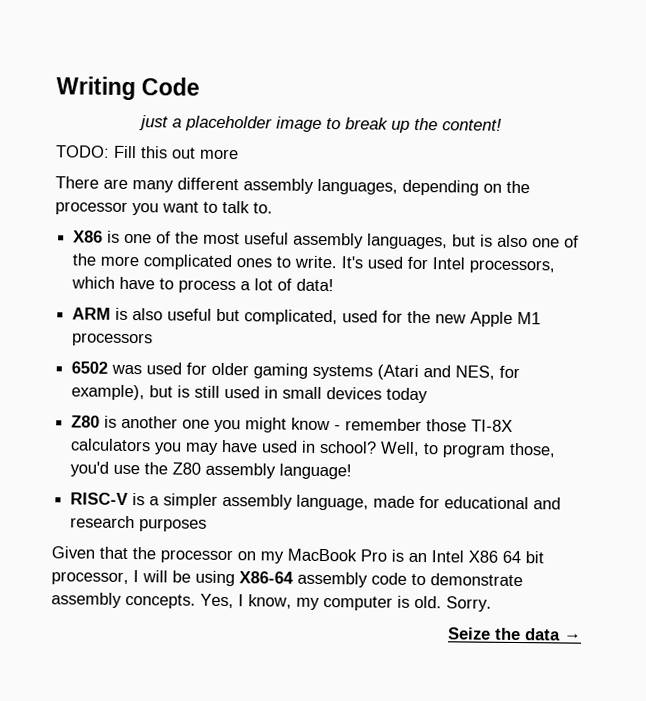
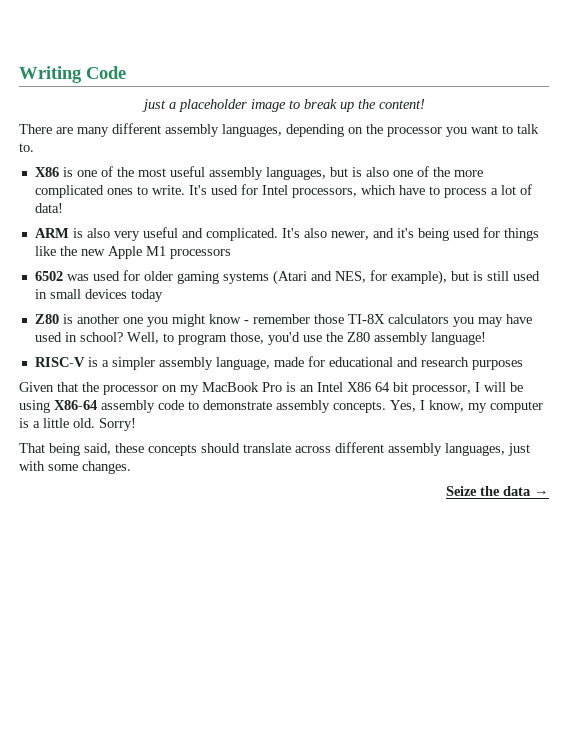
[55,145,239,160] // TODO: Fill this out more -> (425, 104) none
[167,308,404,326] useful but complicated, used for -> [113,227,539,241] [34,246,56,256] very useful and complicated. It's also newer, and it's being used for things like
[414,595,492,612] old. Sorry. -> [33,418,136,431] [19,442,530,456] [19,461,131,474] a little old. Sorry! // That being said, these concepts should translate across different assembly languages, just with some changes.

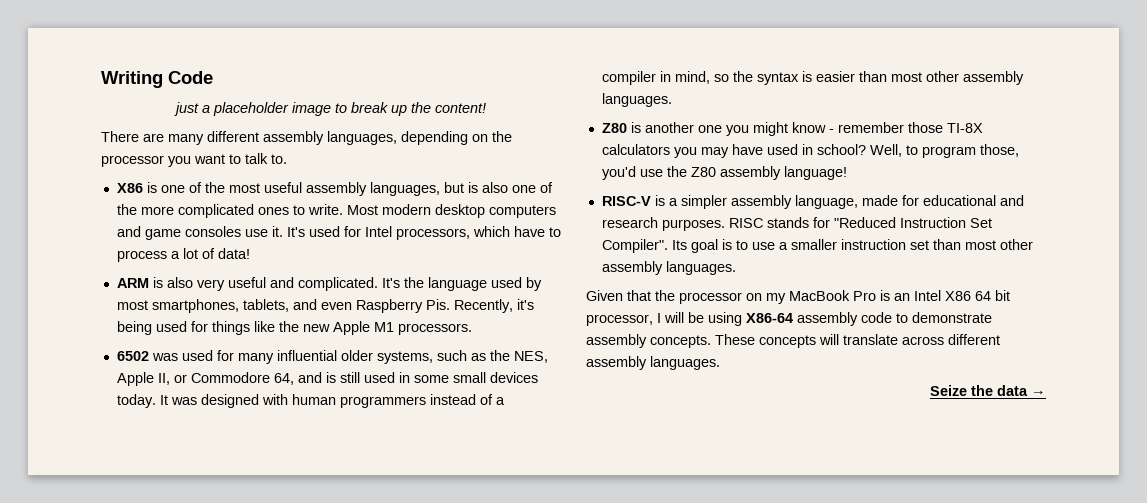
(185, 190) none -> [346,204,556,218] [116,226,283,240] Most modern desktop computers and game consoles use it.
[303,228,394,240] also newer, and -> [403,277,542,291] [116,299,513,313] the language used by most smartphones, tablets, and even Raspberry Pis. Recently,
[169,249,231,259] processors -> [397,323,472,335] processors.
[143,270,469,285] older gaming systems (Atari and NES, for example), but -> [237,350,548,364] [116,372,322,386] many influential older systems, such as the NES, Apple II, or Commodore 64, and
(47, 294) none -> [413,375,449,383] some
[130,289,163,302] today -> [116,394,505,408] [601,71,1024,85] [601,93,672,107] today. It was designed with human programmers instead of a compiler in mind, so the syntax is easier than most other assembly languages.
[471,360,523,370] purposes -> [661,217,992,231] [601,239,1033,253] [601,261,736,275] purposes. RISC stands for "Reduced Instruction Set Compiler". Its goal is to use a smaller instruction set than most other assembly languages.
[390,400,543,413] [19,418,136,431] [19,442,530,456] [19,461,131,474] Yes, I know, my computer is a little old. Sorry! // That being said, these concepts should translate across different assembly languages, just with some changes. -> [715,334,1000,348] [586,356,720,370] These concepts will translate across different assembly languages.

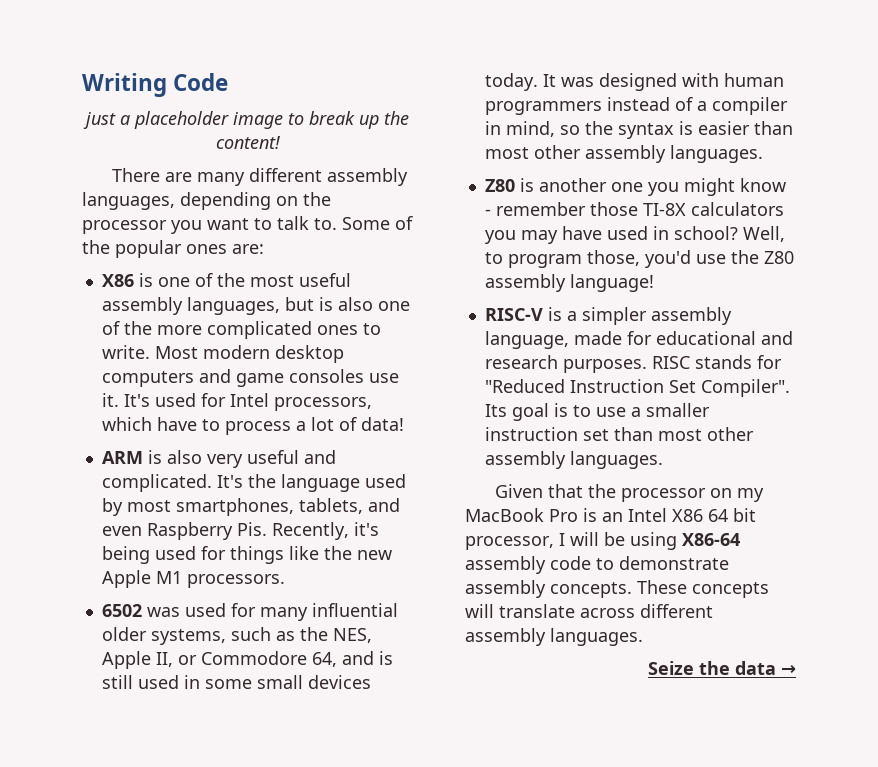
(287, 159) none -> [342,216,413,230] [82,240,264,258] Some of the popular ones are:

